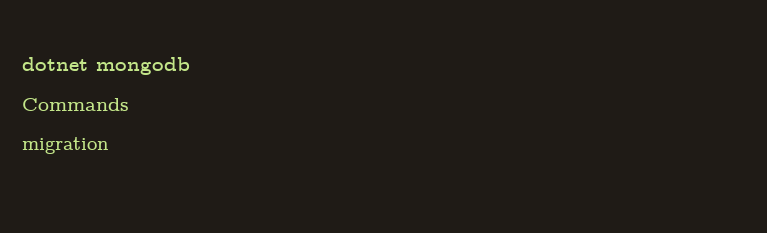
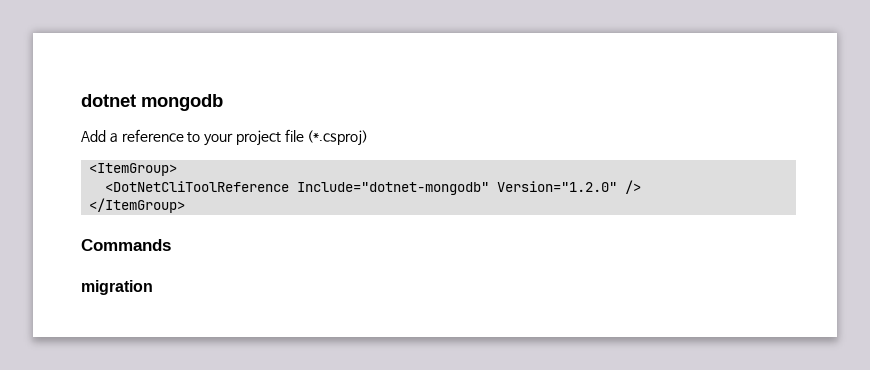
(190, 66) none -> [81,129,369,146] [89,163,178,176] [105,180,642,195] [89,198,186,213] // Add a reference to your project file (*.csproj) // <ItemGroup> // <DotNetCliToolReference Include="dotnet-mongodb" Version="1.2.0" /> // </ItemGroup>

